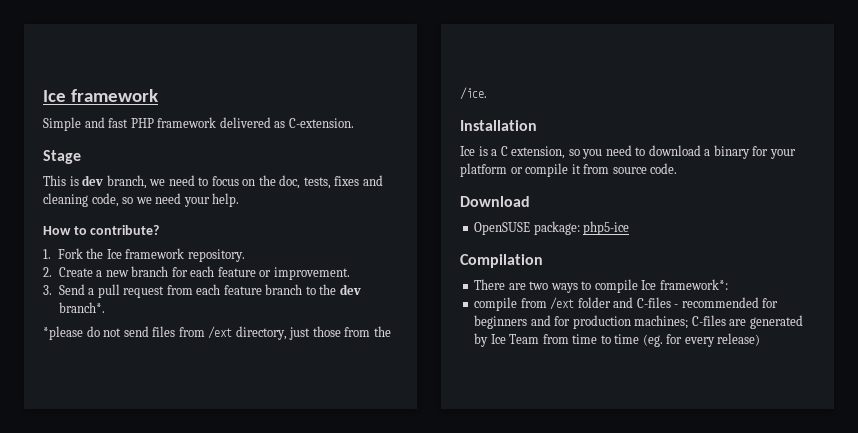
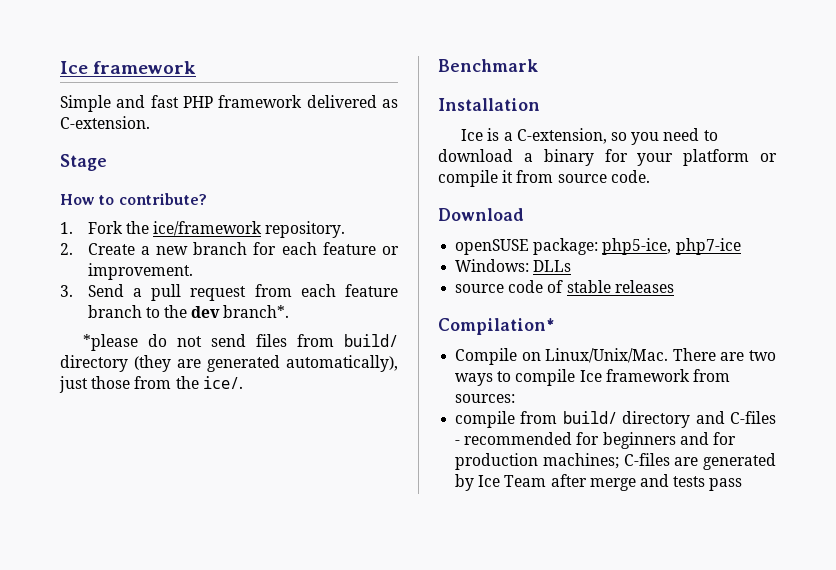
[43,175,383,189] [43,193,240,207] // This is dev branch, we need to focus on the doc, tests, fixes and cleaning code, so we need your help. -> (107, 162) none
[106,248,185,259] Ice framework -> [153,221,263,236] ice/framework
[208,326,287,340] /ext directory, -> [343,334,398,347] [60,355,398,372] build/ directory (they are generated automatically),
[460,87,487,100] /ice. -> [202,376,243,389] [438,59,538,72] ice/. // Benchmark
[500,146,566,159] C extension, -> [516,128,607,144] C-extension,
[474,221,630,235] [460,254,543,268] OpenSUSE package: php5-ice // Compilation // -> [455,238,741,255] [455,259,572,272] [455,280,674,293] [438,318,555,335] [455,348,669,365] openSUSE package: php5-ice, php7-ice // Windows: DLLs // source code of stable releases // Compilation* // Compile on Linux/Unix/Mac.
[659,279,728,290] framework*: -> [605,369,730,382] [455,394,516,403] framework from sources:
[550,297,611,310] /ext folder -> [562,411,691,428] build/ directory
[542,333,761,347] from time to time (eg. for every release) -> [550,474,743,491] after merge and tests pass

